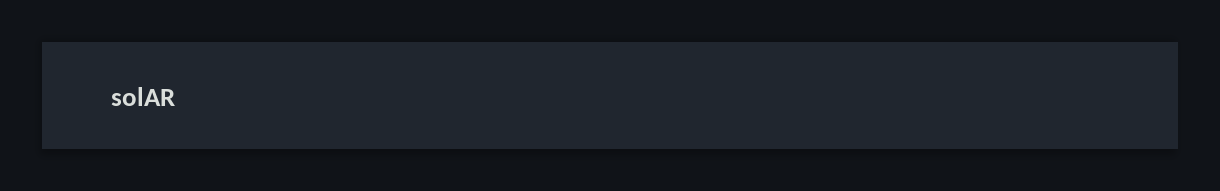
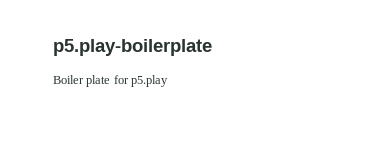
[111,87,175,106] solAR -> [53,39,212,56] [53,75,169,87] p5.play-boilerplate // Boiler plate for p5.play

